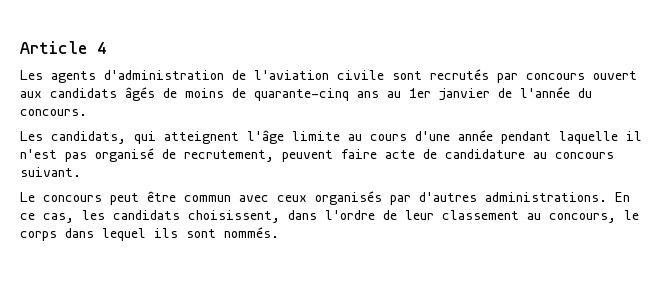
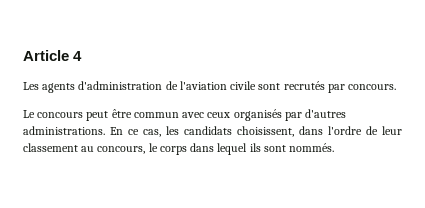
[526,71,637,80] [20,87,592,101] [20,109,87,116] [20,130,642,144] [20,148,614,162] [20,167,81,177] concours ouvert aux candidats âgés de moins de quarante-cinq ans au 1er janvier de l'année du concours. // Les candidats, qui atteignent l'âge limite au cours d'une année pendant laquelle il n'est pas organisé de recrutement, peuvent faire acte de candidature au concours suivant. -> [348,84,397,90] concours.

